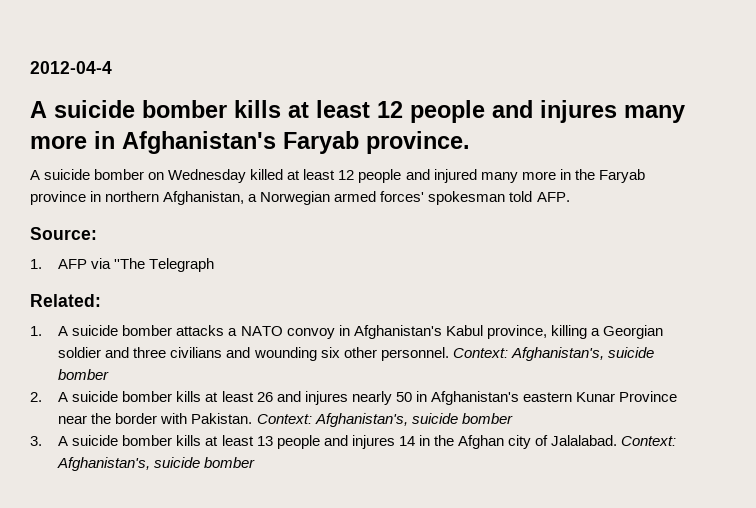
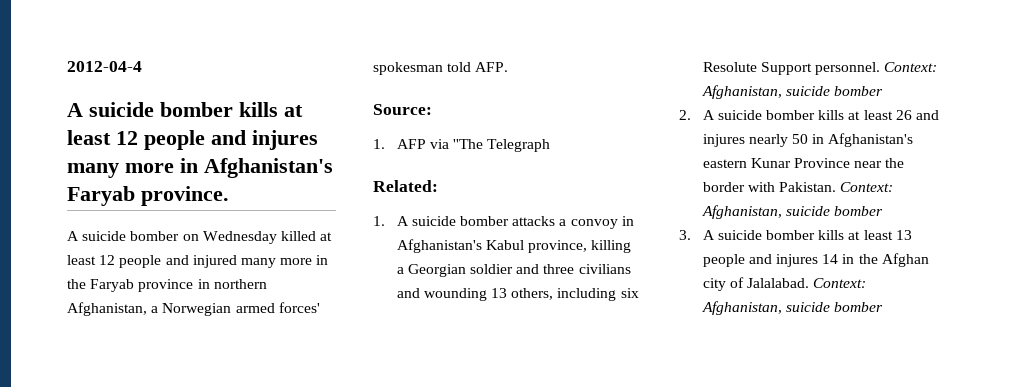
[240,326,283,336] NATO -> (567, 222) none
[320,347,377,358] six other -> [491,288,639,301] [702,62,812,75] 13 others, including six Resolute Support
[510,347,604,361] Afghanistan's, -> [701,85,782,99] Afghanistan,
[314,413,408,427] Afghanistan's, -> [701,205,782,219] Afghanistan,
[57,457,151,471] Afghanistan's, -> [701,301,782,315] Afghanistan,

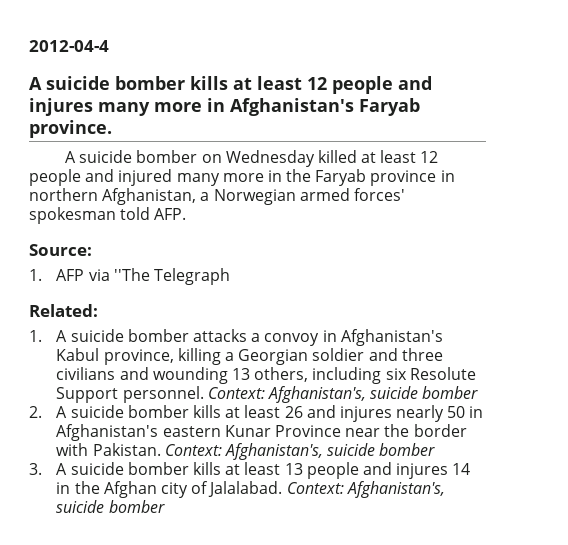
[701,85,782,99] Afghanistan, -> [267,386,366,403] Afghanistan's,
[701,205,782,219] Afghanistan, -> [224,443,323,460] Afghanistan's,
[701,301,782,315] Afghanistan, -> [346,481,445,498] Afghanistan's,

